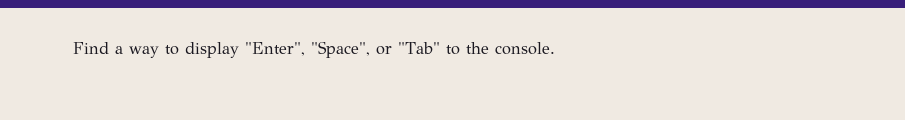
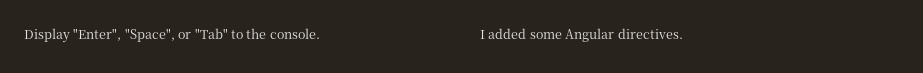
[73,42,239,58] Find a way to display -> [24,28,70,43] Display
(555, 48) none -> [480,28,683,42] // I added some Angular directives.

